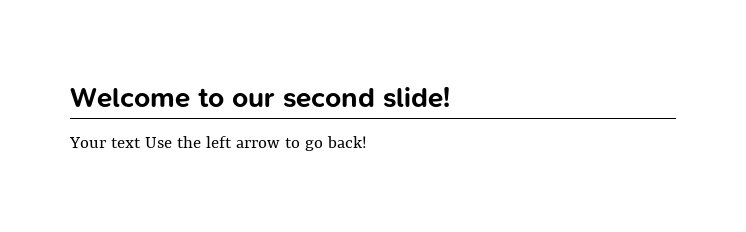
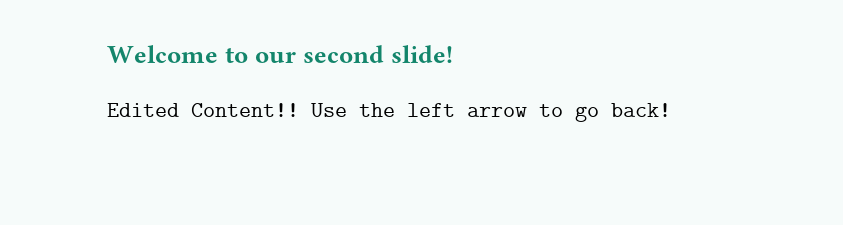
[69,137,141,148] Your text -> [107,103,299,117] Edited Content!!

